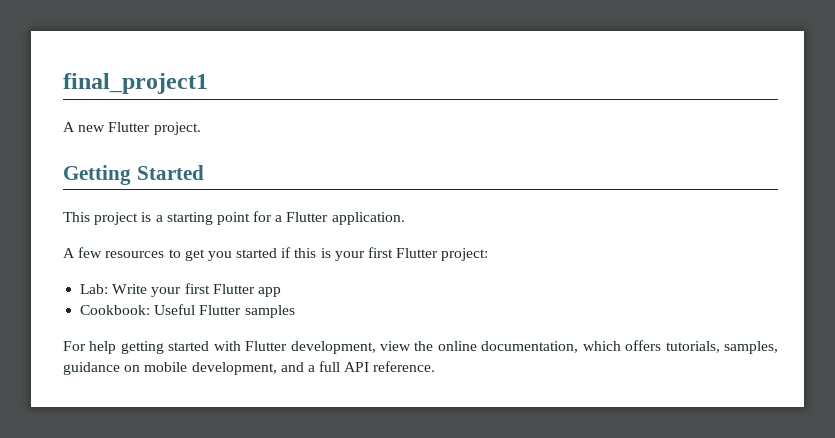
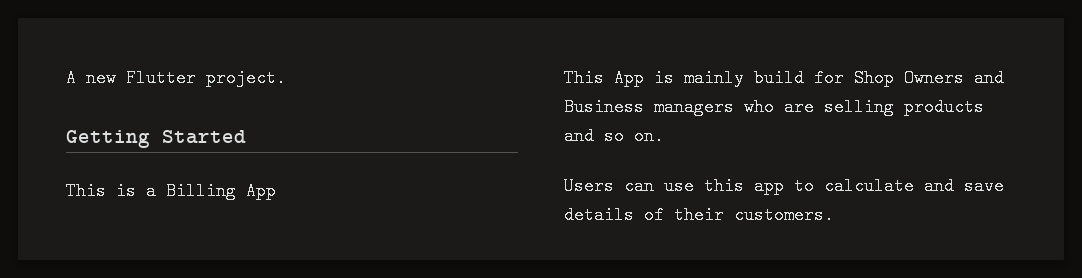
[63,73,208,94] final_project1 // -> (66, 78) none
[94,212,139,225] project -> (106, 191) none
[166,211,405,225] [63,247,489,261] [80,283,281,297] [80,304,295,318] [63,340,779,354] [63,361,436,375] starting point for a Flutter application. // A few resources to get you started if this is your first Flutter project: // Lab: Write your first Flutter app // Cookbook: Useful Flutter samples // For help getting started with Flutter development, view the online documentation, which offers tutorials, samples, guidance on mobile development, and a full API reference. -> [166,182,276,200] [564,69,1004,87] [564,98,984,116] [564,127,664,145] [564,177,1004,195] [564,206,834,224] Billing App // This App is mainly build for Shop Owners and Business managers who are selling products and so on. // Users can use this app to calculate and save details of their customers.

